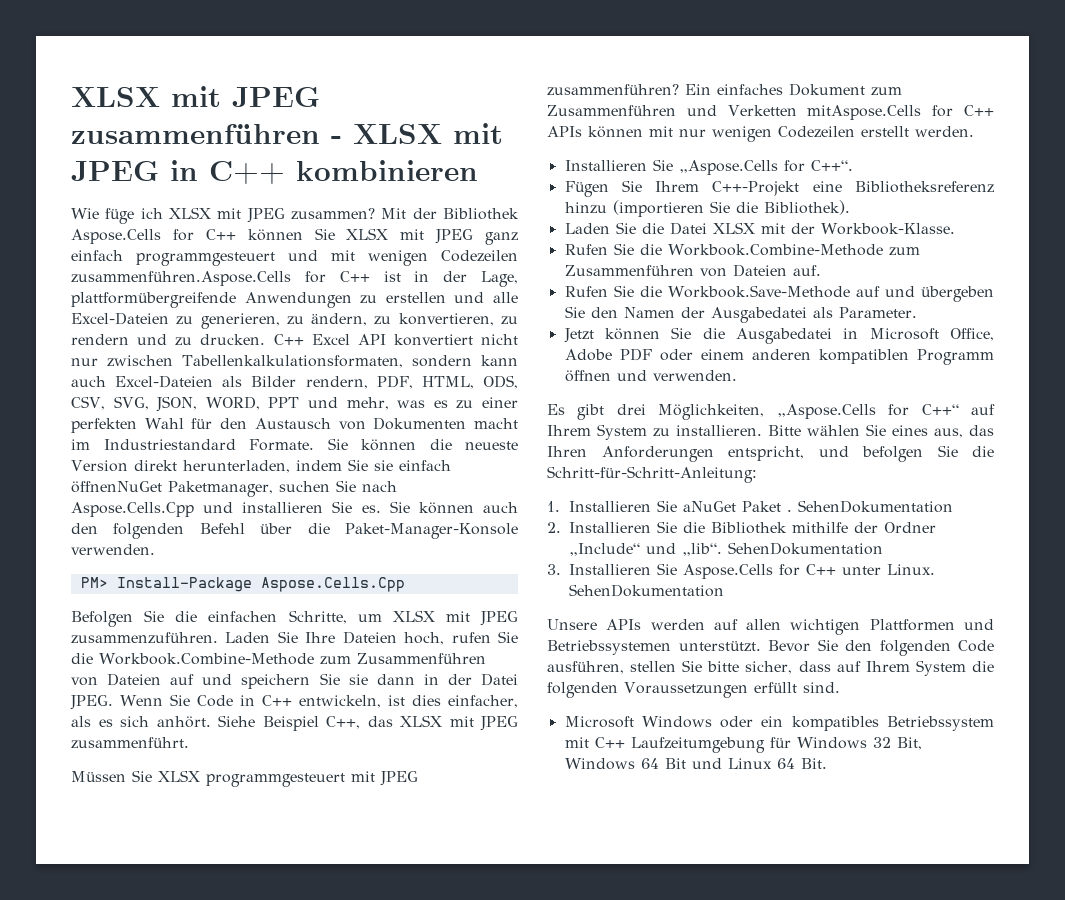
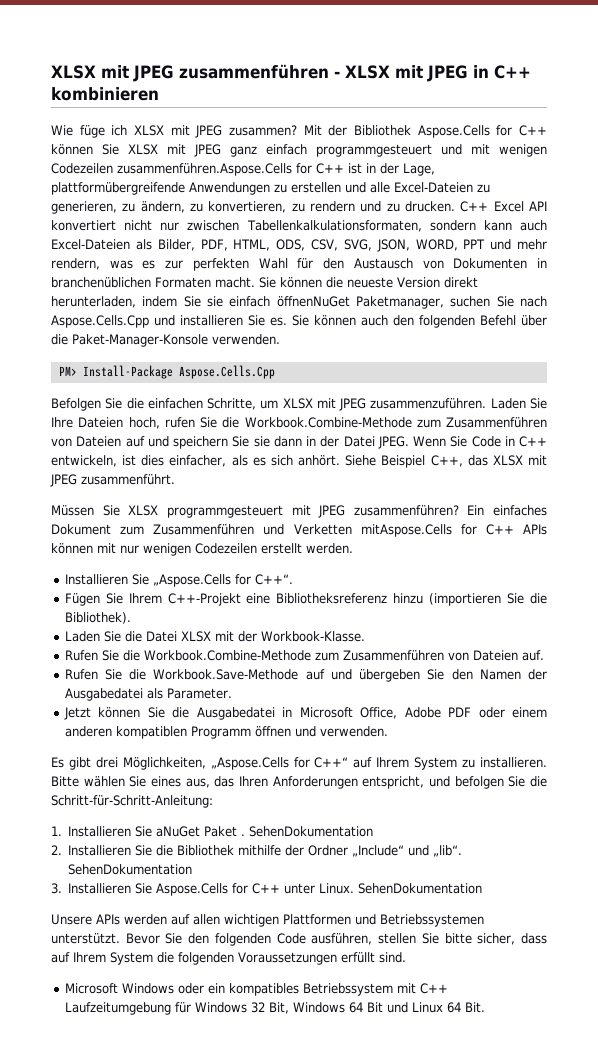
[251,376,368,389] Bilder rendern, -> [157,239,195,251] Bilder,
[346,397,518,410] mehr, was es zu einer -> [516,239,547,250] [51,258,184,270] mehr rendern, was es zur
[473,418,518,429] [71,439,314,451] macht im Industriestandard Formate. -> [537,258,547,268] [51,277,255,288] in branchenüblichen Formaten macht.

